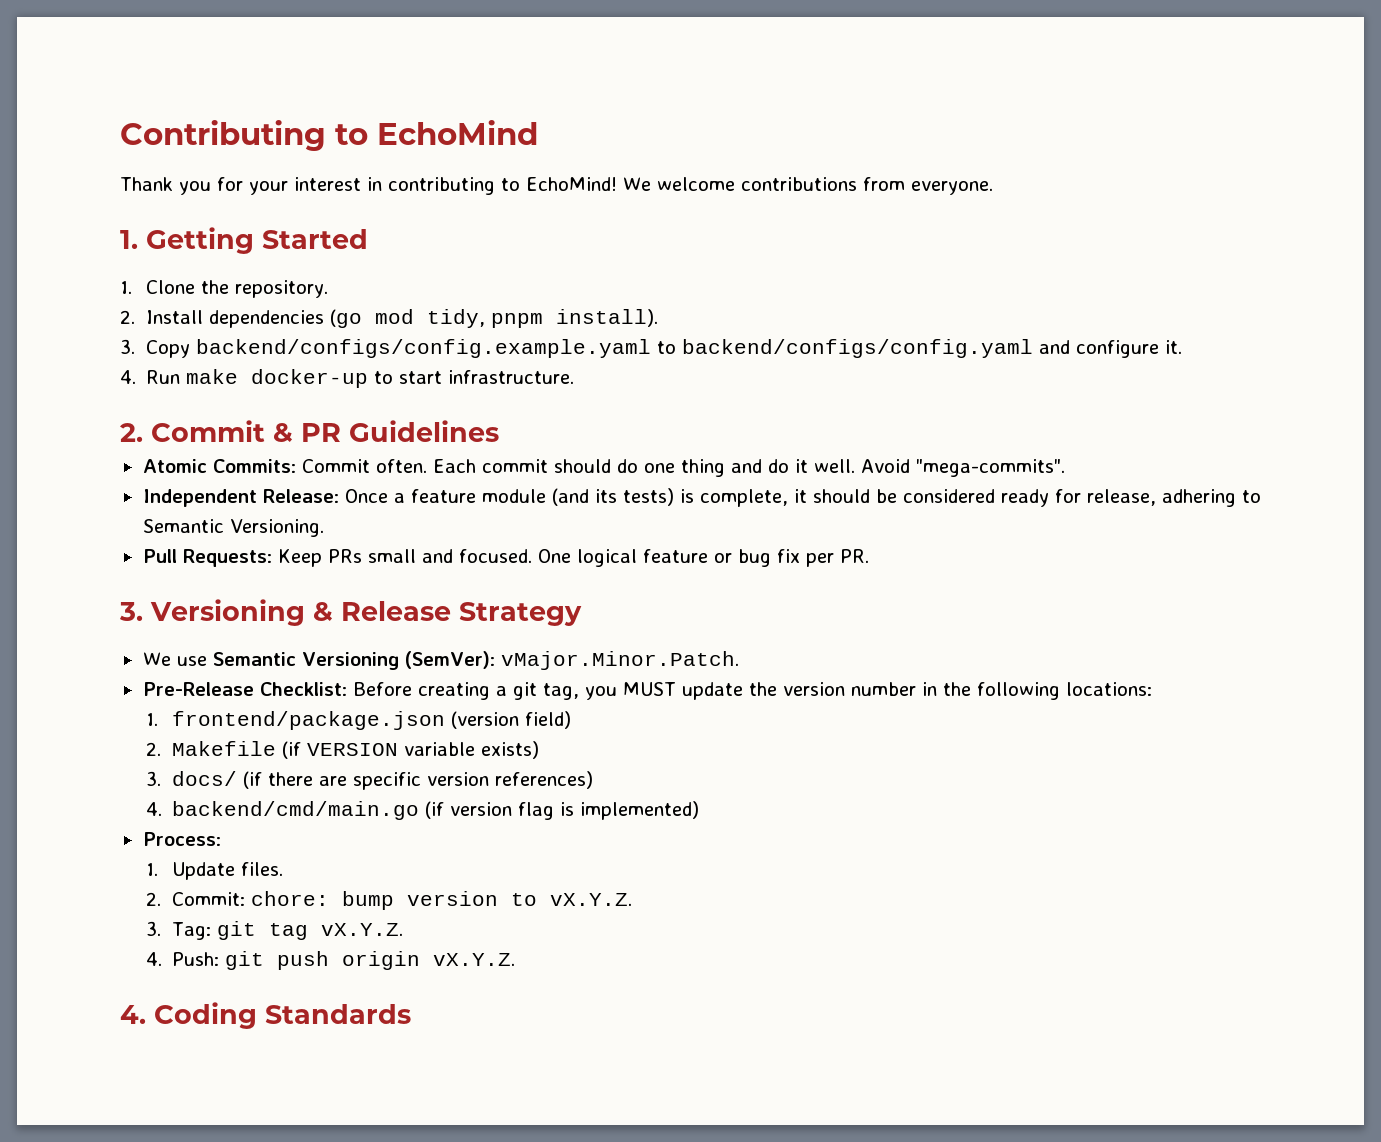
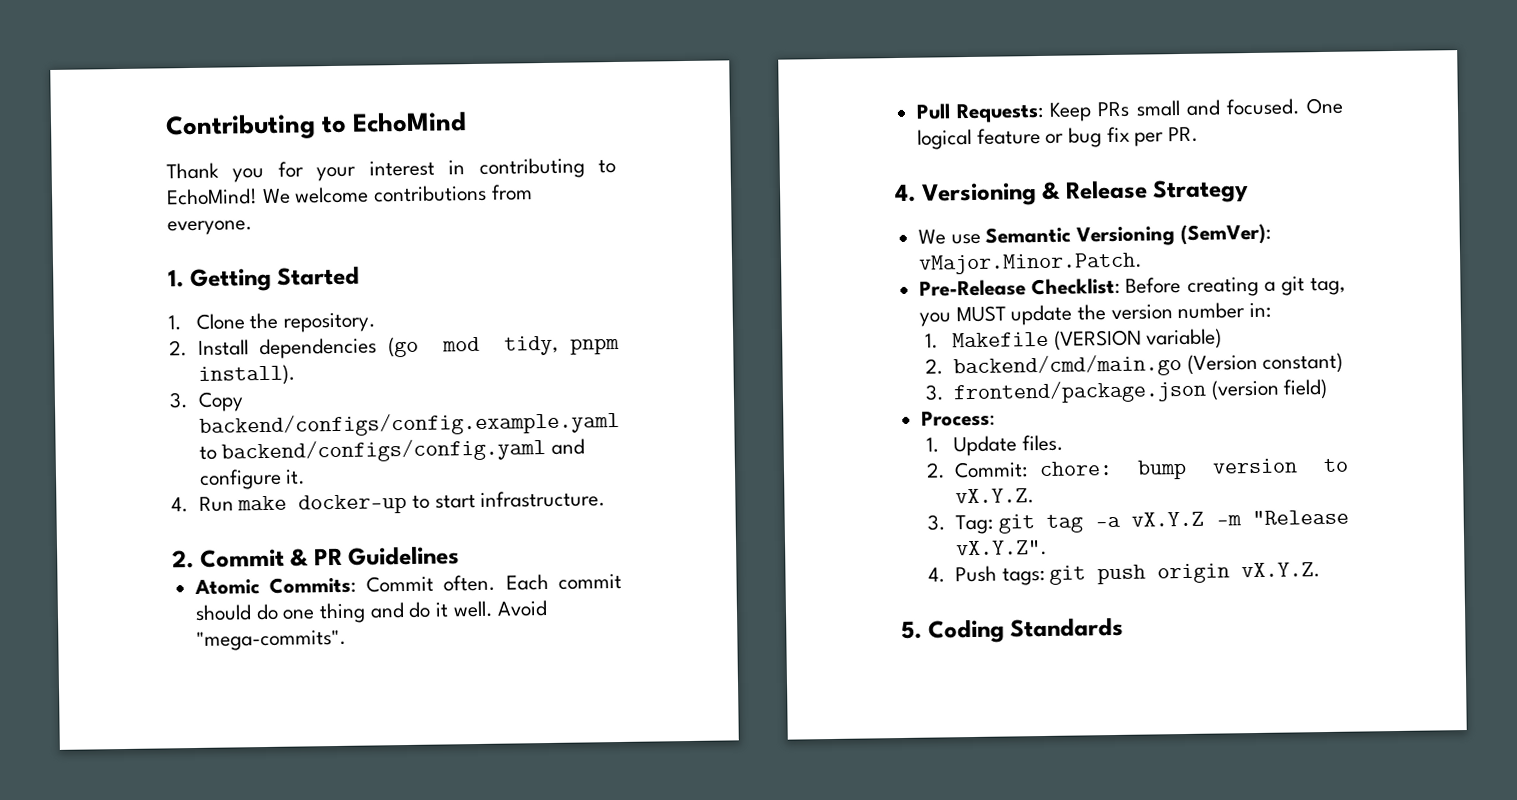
[142,488,1261,507] [142,519,324,537] // Independent Release: Once a feature module (and its tests) is complete, it should be considered ready for release, adhering to Semantic Versioning. -> (348, 640) none
[119,602,143,621] 3. -> [894,183,916,203] 4.
[921,682,1152,700] [146,711,572,730] [146,741,540,759] [146,771,594,790] [146,801,700,820] in the following locations: // 1. frontend/package.json (version field) // 2. Makefile (if VERSION variable exists) // 3. docs/ (if there are specific version references) // 4. backend/cmd/main.go (if version flag is implemented) -> [1249,302,1272,319] [924,328,1223,351] [924,352,1344,379] [924,378,1329,405] in: // 1. Makefile (VERSION variable) // 2. backend/cmd/main.go (Version constant) // 3. frontend/package.json (version field)
[321,923,404,936] [146,952,220,966] vX.Y.Z. // 4. Push: -> [1094,509,1349,528] [956,539,1049,557] [927,565,1045,586] -a vX.Y.Z -m "Release vX.Y.Z". // 4. Push tags:
[120,1005,146,1024] 4. -> [901,620,922,640] 5.

